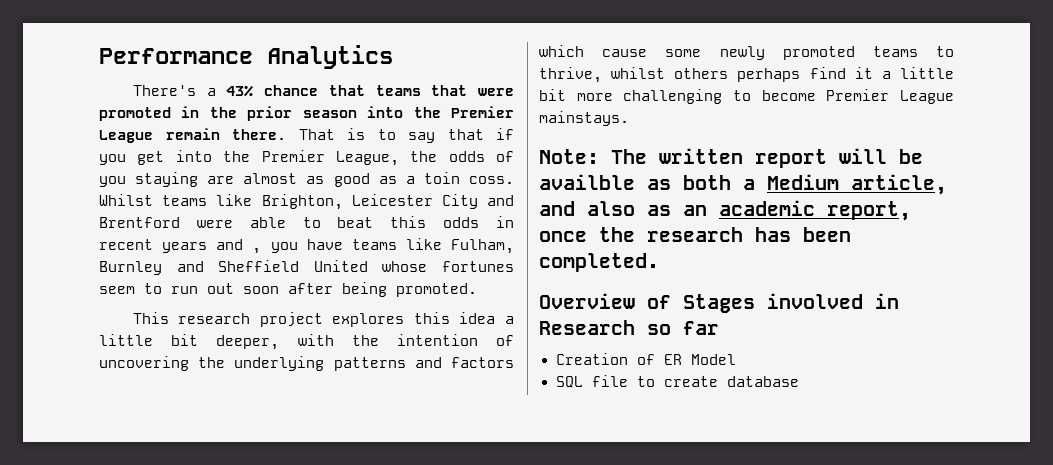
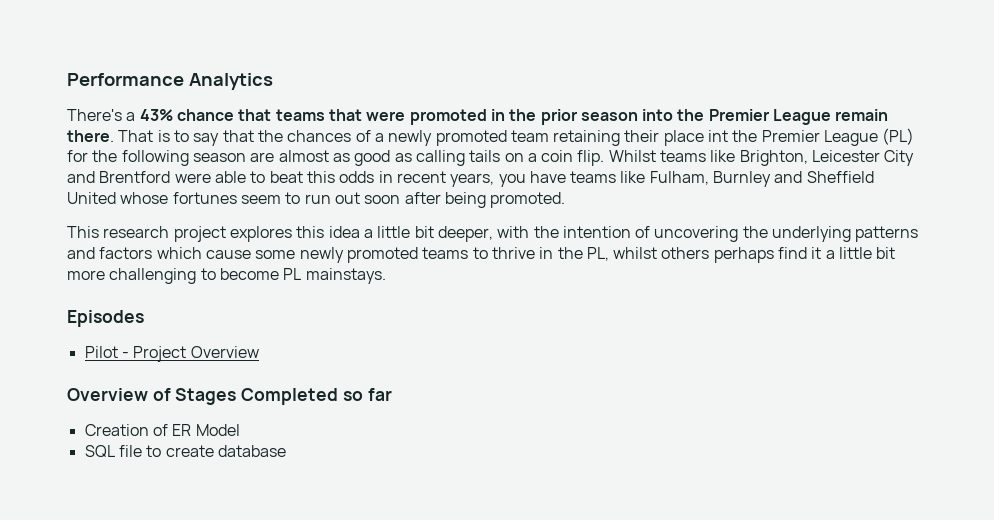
[496,128,514,140] [99,150,514,166] [99,172,199,187] if you get into the Premier League, the odds of you staying -> [257,128,915,146] [67,150,246,166] the chances of a newly promoted team retaining their place int the Premier League (PL) for the following season
[405,172,514,184] a toin coss. -> [415,150,605,166] calling tails on a coin flip.
[162,239,262,254] years and , -> [450,173,495,187] years,
[539,67,602,83] thrive, -> [491,247,609,261] thrive in the PL,
[826,89,954,104] Premier League -> [283,268,302,280] PL
[539,148,923,168] [539,174,947,195] [539,200,911,221] [539,227,851,242] [539,253,659,272] Note: The written report will be availble as both a Medium article, and also as an academic report, once the research has been completed. -> [67,310,144,327] [84,346,259,362] Episodes // Pilot - Project Overview
[767,293,899,309] [539,320,635,335] involved in Research -> [241,388,339,405] Completed

